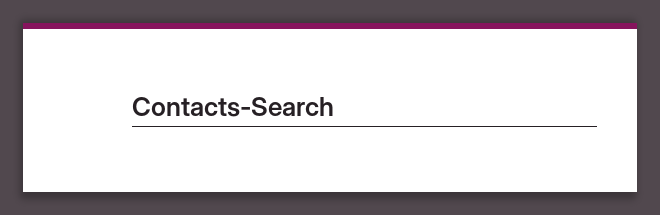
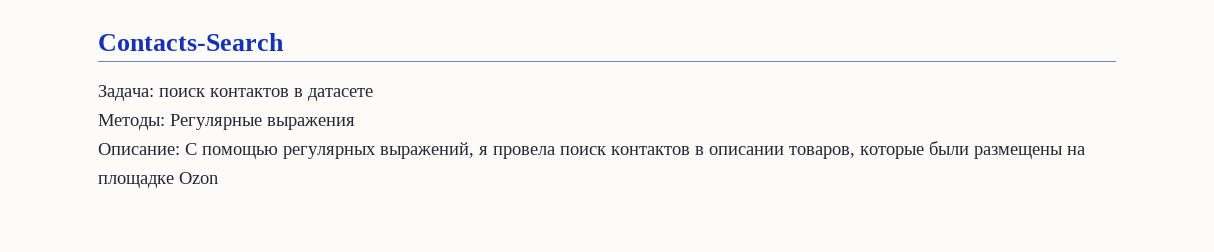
(334, 107) none -> [98,85,373,101] [98,114,355,130] [98,141,1085,159] [98,172,218,188] // Задача: поиск контактов в датасете // Методы: Регулярные выражения // Описание: С помощью регулярных выражений, я провела поиск контактов в описании товаров, которые были размещены на площадке Ozon

